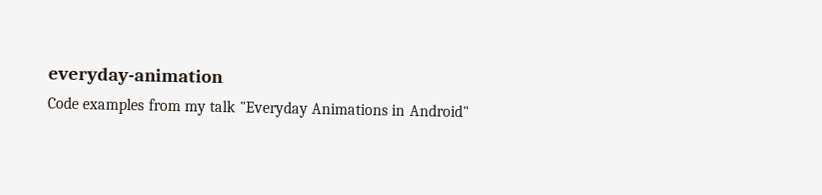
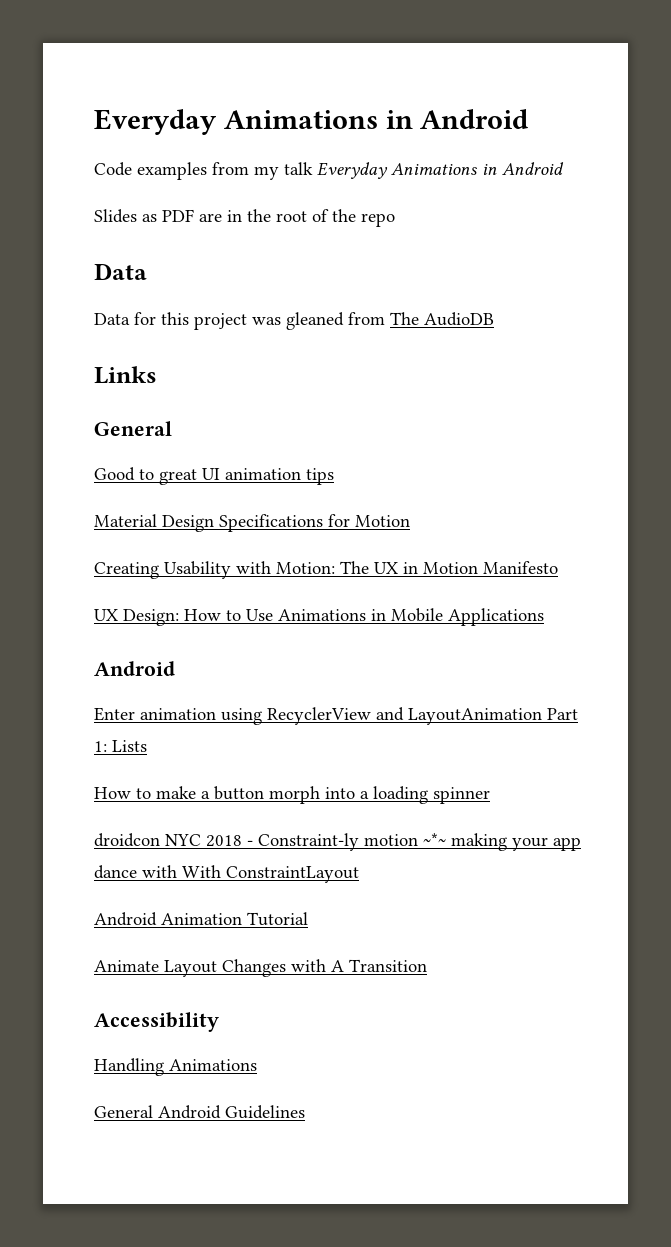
[48,66,224,88] everyday-animation -> [94,109,529,135] Everyday Animations in Android
[238,100,469,118] "Everyday Animations in Android" -> [317,162,564,179] [94,209,395,227] [94,263,147,280] [94,312,494,330] [94,366,157,384] [94,421,172,436] [94,467,334,485] [94,514,410,532] [94,561,558,579] [94,608,544,626] [94,661,175,676] [94,707,578,725] [94,740,147,752] [94,786,490,804] [94,833,581,851] [94,865,359,883] [94,912,308,926] [94,959,427,977] [94,1012,219,1032] [94,1058,257,1076] [94,1105,305,1119] Everyday Animations in Android // Slides as PDF are in the root of the repo // Data // Data for this project was gleaned from The AudioDB // Links // General // Good to great UI animation tips // Material Design Specifications for Motion // Creating Usability with Motion: The UX in Motion Manifesto // UX Design: How to Use Animations in Mobile Applications // Android // Enter animation using RecyclerView and LayoutAnimation Part 1: Lists // How to make a button morph into a loading spinner // droidcon NYC 2018 - Constraint-ly motion ~*~ making your app dance with With ConstraintLayout // Android Animation Tutorial // Animate Layout Changes with A Transition // Accessibility // Handling Animations // General Android Guidelines

